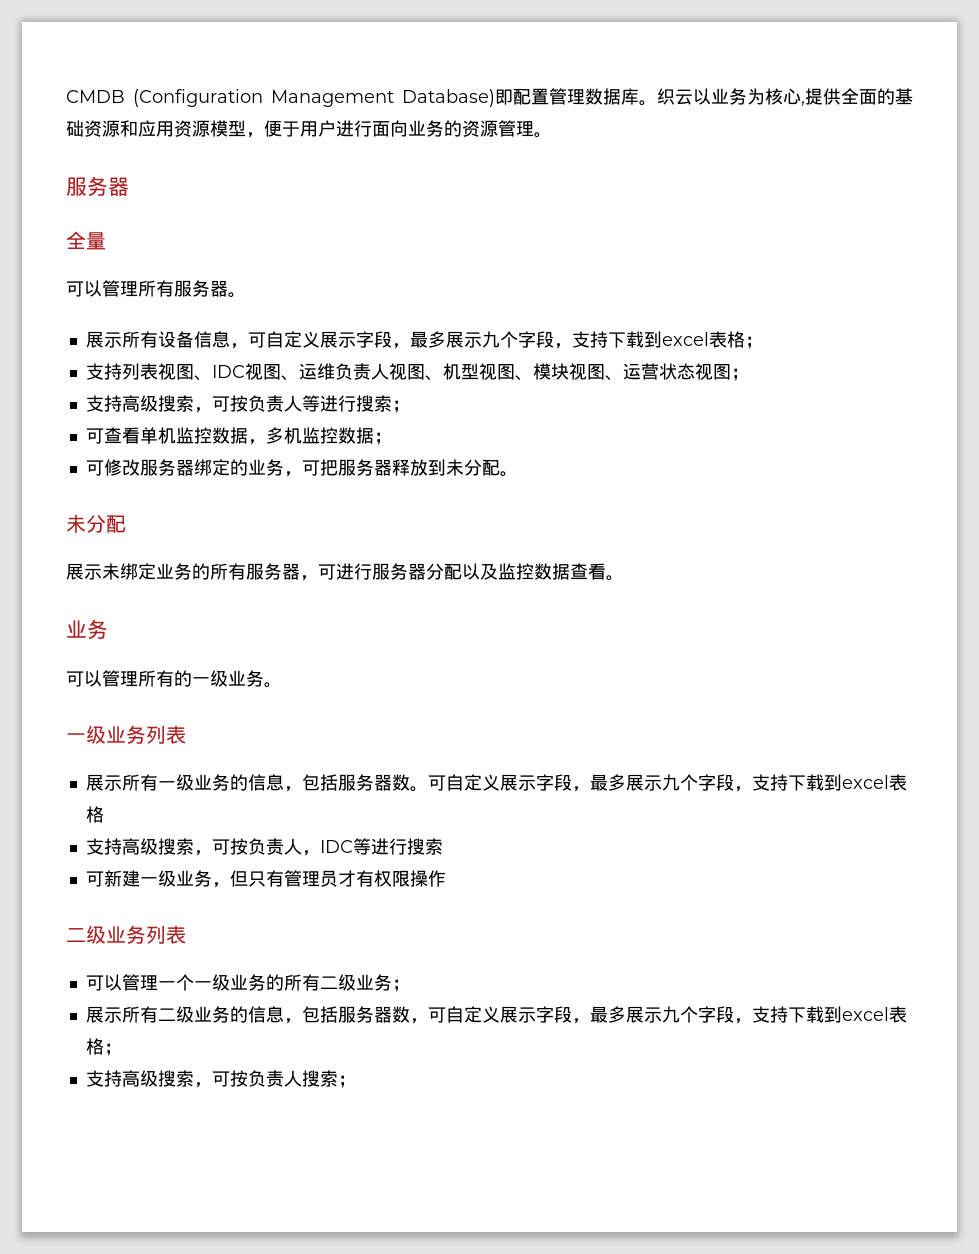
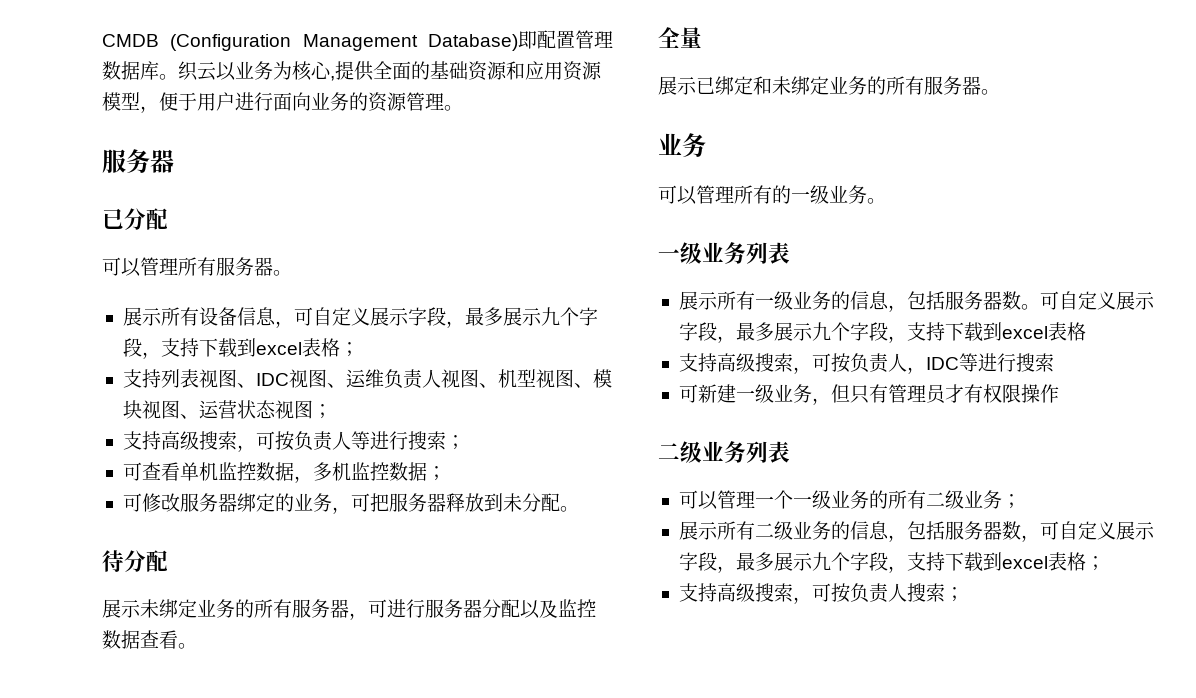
[66,231,106,250] 全量 -> [102,208,168,230] 已分配
[66,514,86,533] 未 -> [102,550,124,572] 待
(624, 578) none -> [658,27,702,48] [658,76,1000,95] // 全量 // 展示已绑定和未绑定业务的所有服务器。

